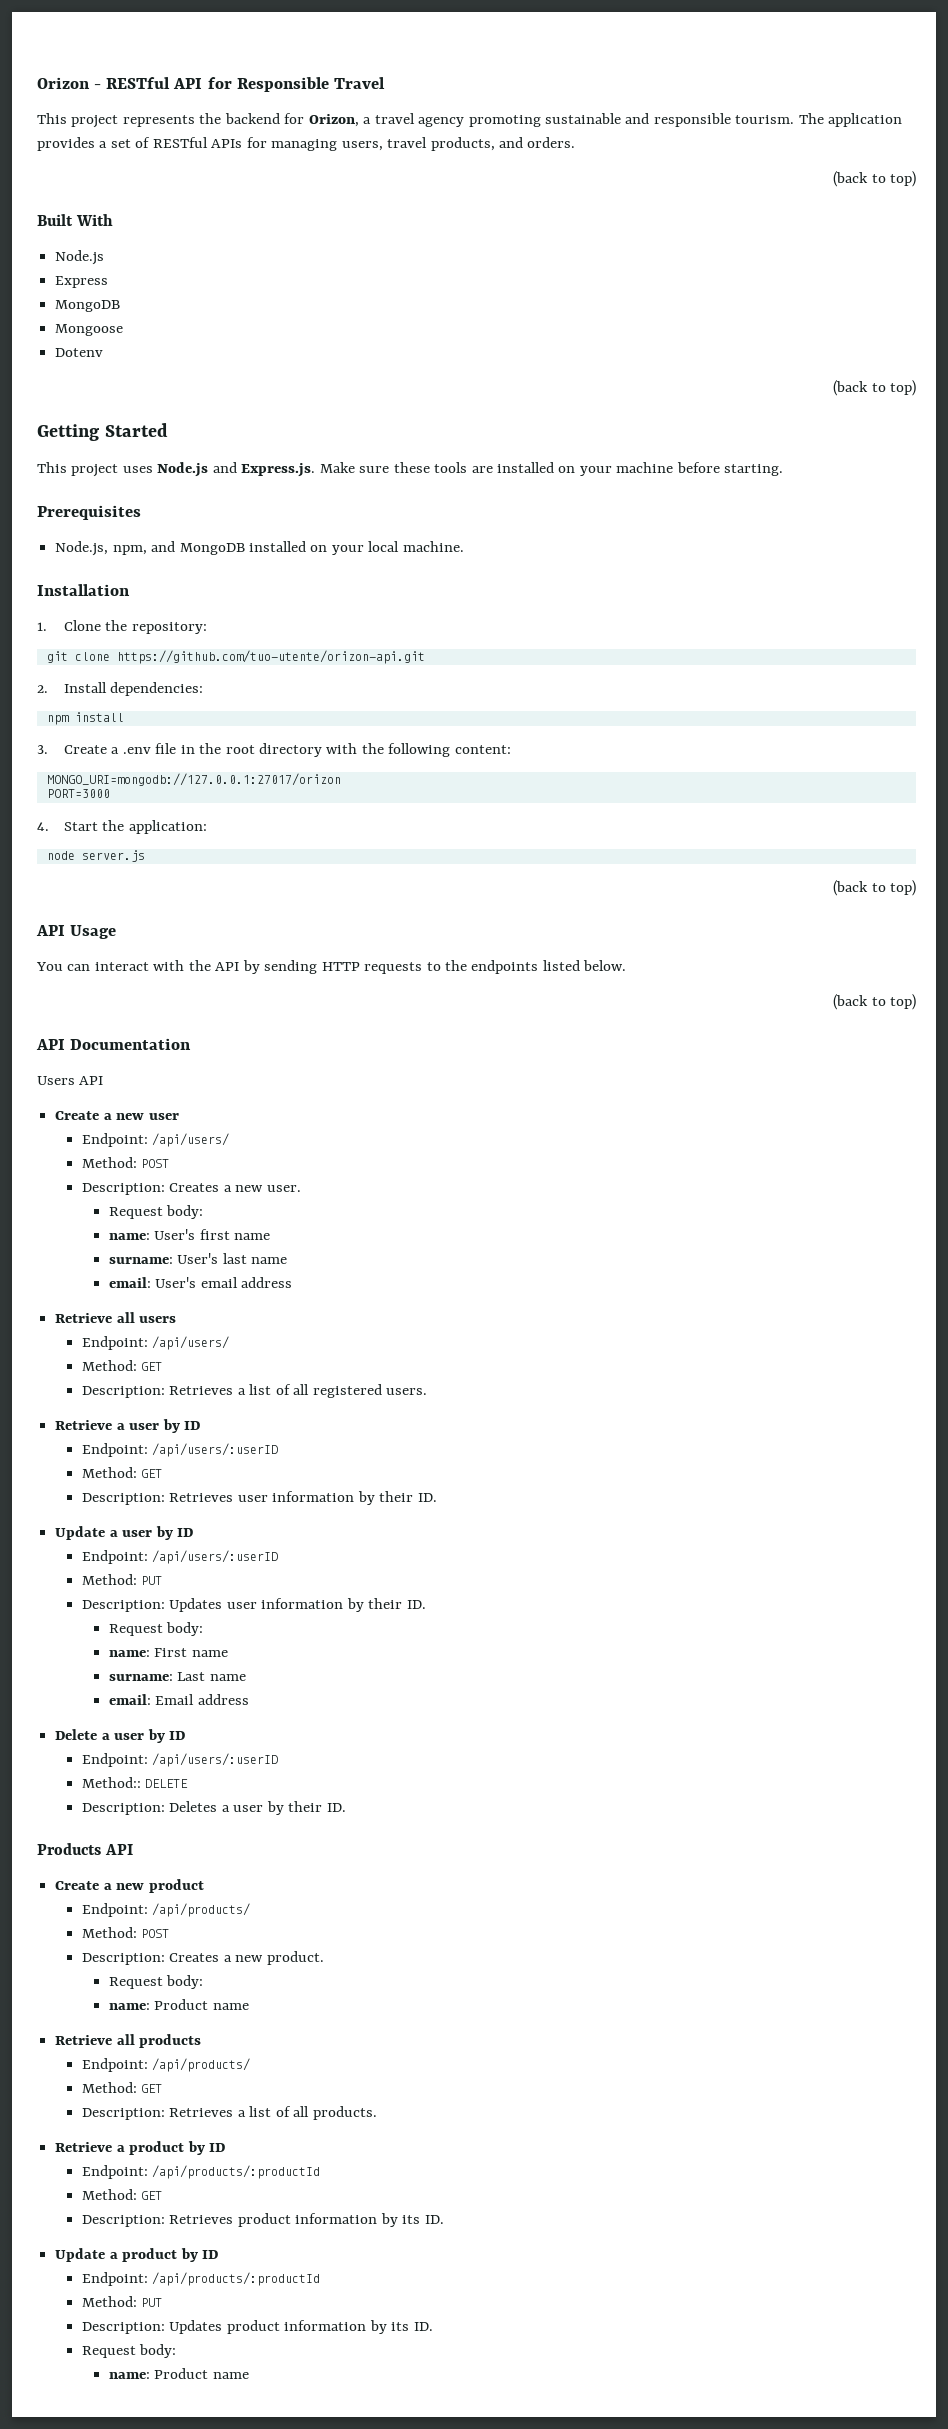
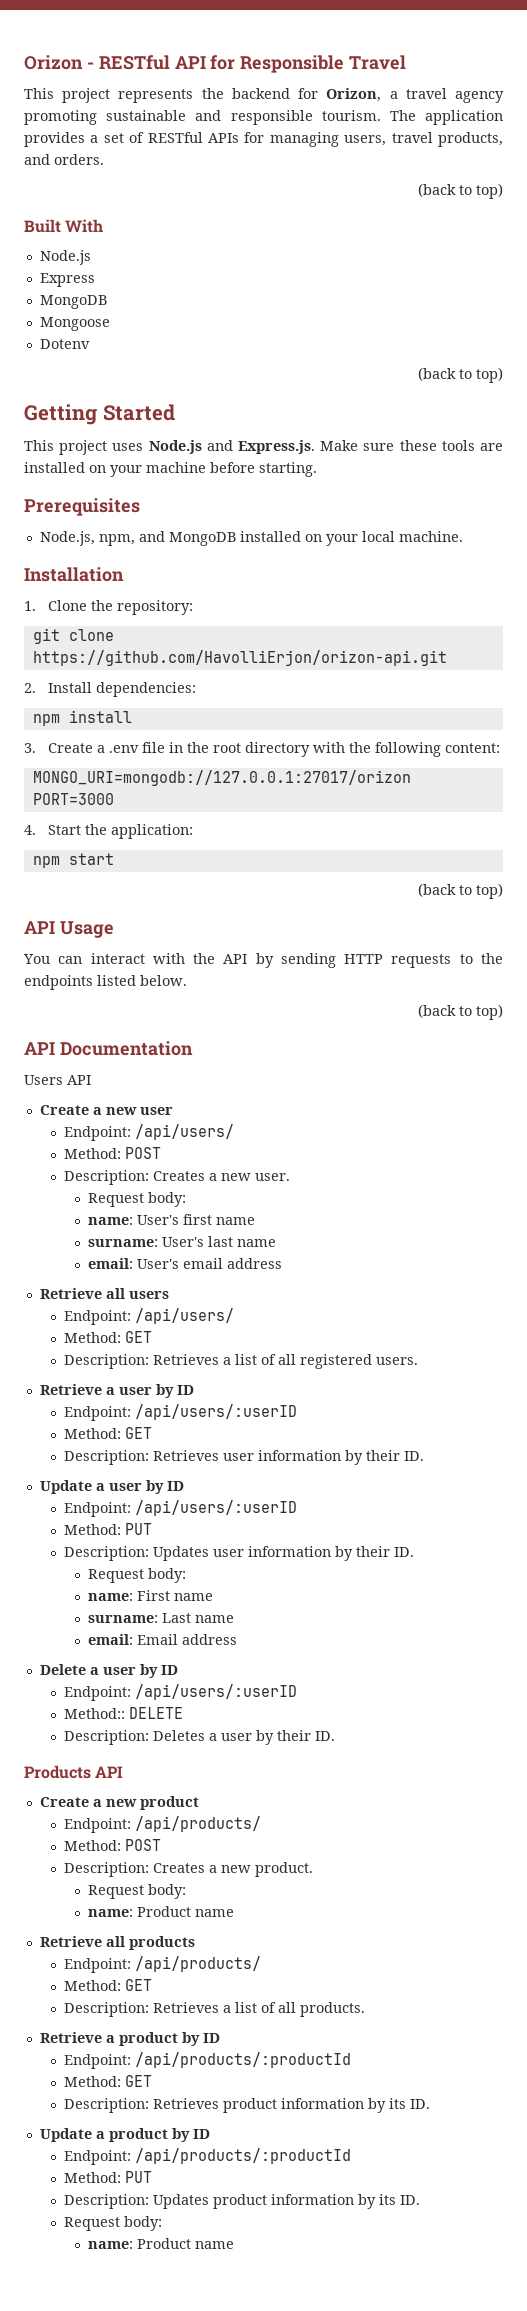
[116,650,425,664] https://github.com/tuo-utente/orizon-api.git -> [32,650,447,666] https://github.com/HavolliErjon/orizon-api.git
[46,850,145,862] node server.js -> [32,853,114,868] npm start

